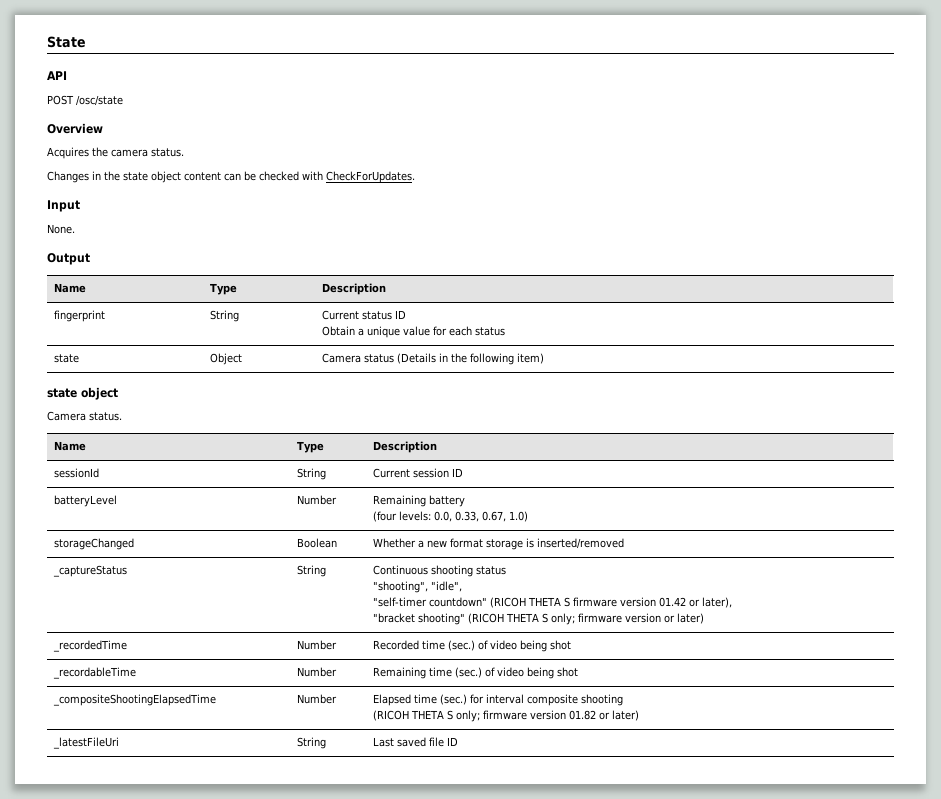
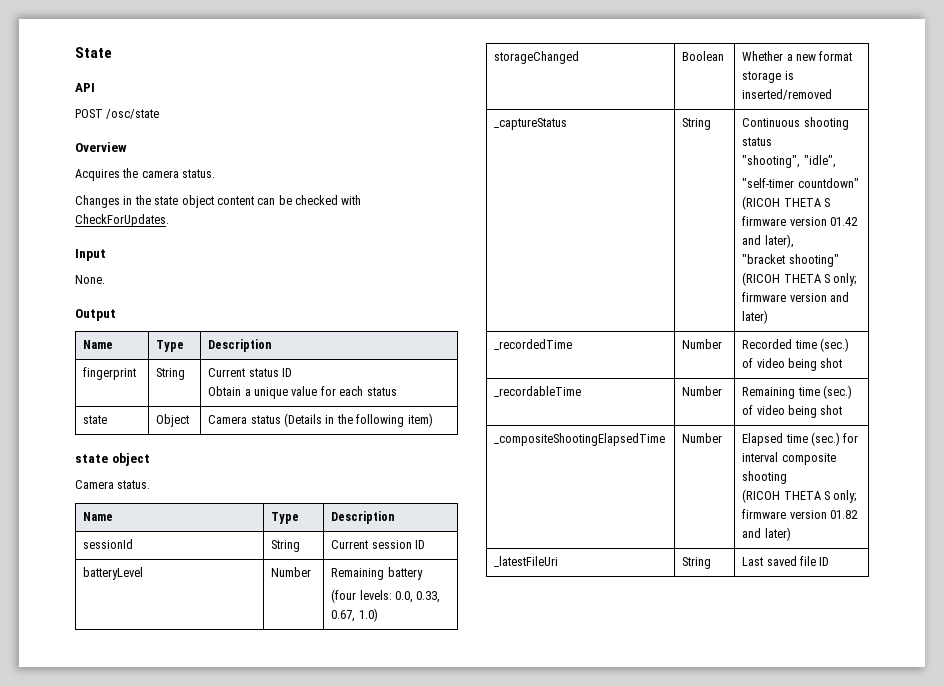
[688,599,700,607] or -> [742,235,762,245] and
[663,615,675,623] or -> [830,292,850,302] and
[598,712,610,720] or -> [742,528,762,538] and

